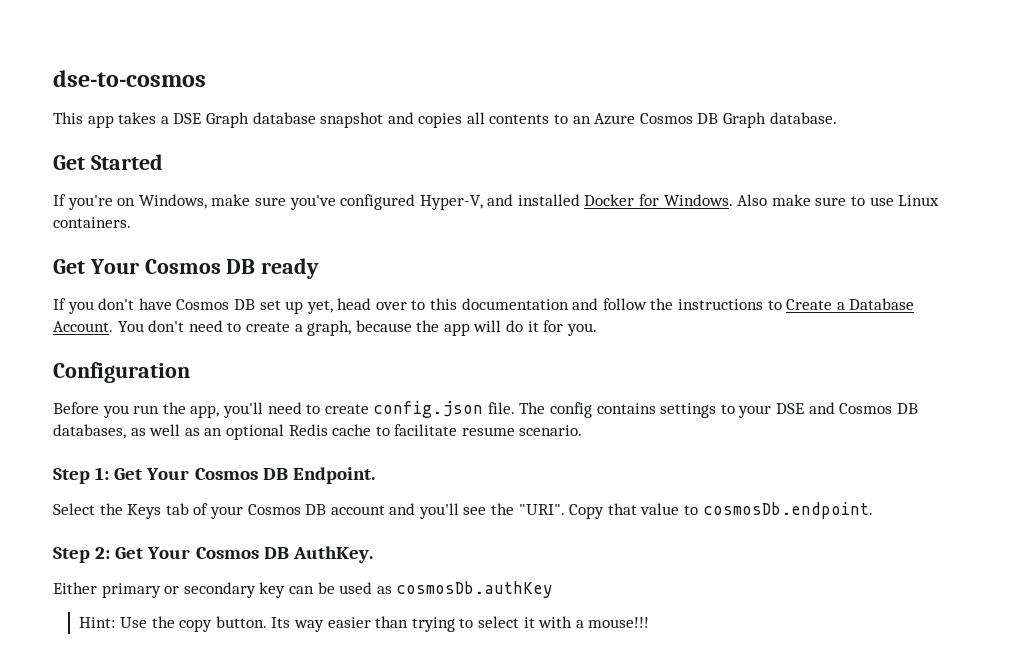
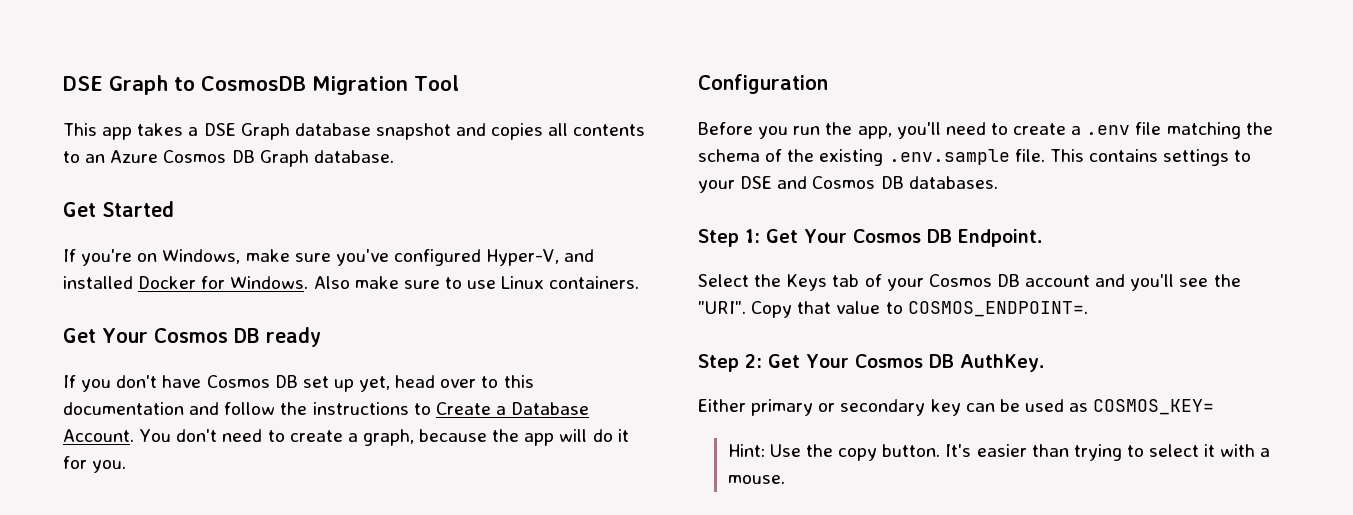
[53,70,206,87] dse-to-cosmos -> [63,75,459,95] DSE Graph to CosmosDB Migration Tool
[373,401,593,418] config.json file. The config -> [1071,122,1273,139] [698,149,1084,166] a .env file matching the schema of the existing .env.sample file. This
[53,424,583,440] databases, as well as an optional Redis cache to facilitate resume scenario. -> [908,176,998,189] databases.
[702,502,873,519] cosmosDb.endpoint. -> [907,301,1088,317] COSMOS_ENDPOINT=.
[396,581,554,598] cosmosDb.authKey -> [1093,399,1215,415] COSMOS_KEY=
[271,617,325,632] Its way -> [945,444,972,457] It's
[588,617,650,628] mouse!!! -> [727,475,785,484] mouse.

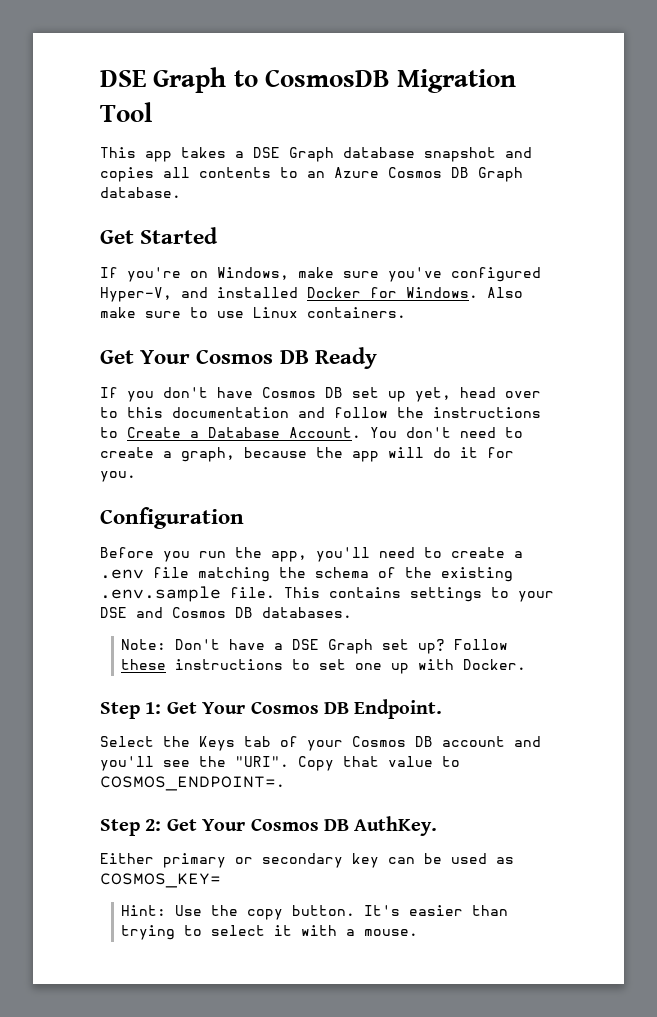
[265,327,321,347] ready -> [314,347,377,369] Ready
(998, 182) none -> [121,639,509,654] [121,659,527,674] // Note: Don't have a DSE Graph set up? Follow these instructions to set one up with Docker.

